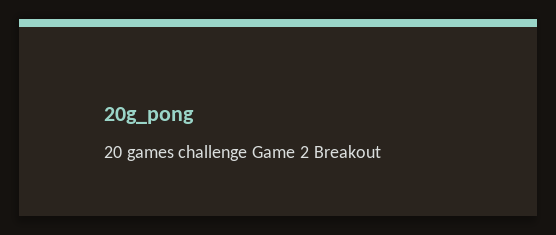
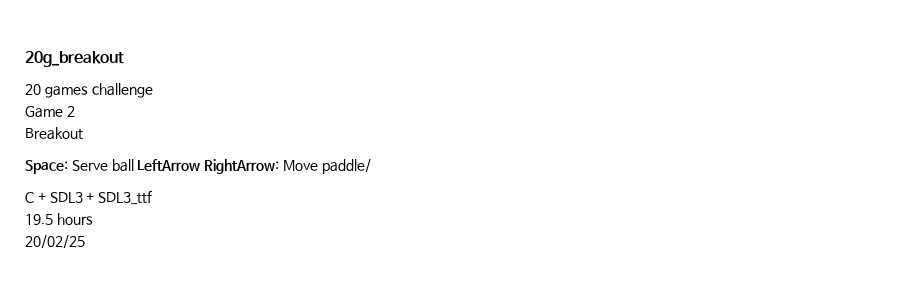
[104,107,194,124] 20g_pong -> [25,51,124,67] 20g_breakout
(248, 153) none -> (153, 90) //
(309, 152) none -> (75, 111) //
(381, 151) none -> [25,159,371,174] [25,190,153,205] [25,213,93,225] [25,235,85,249] // Space: Serve ball LeftArrow RightArrow: Move paddle/ // C + SDL3 + SDL3_ttf // 19.5 hours // 20/02/25

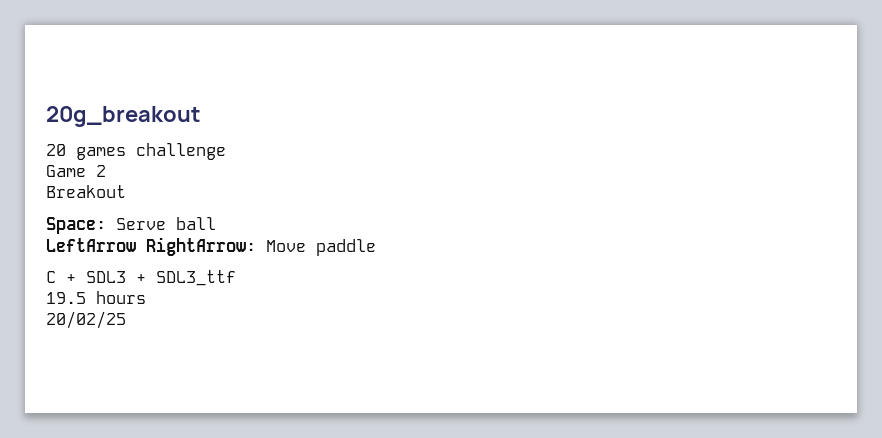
(134, 165) none -> (216, 223) //
[321,159,371,174] paddle/ -> [316,239,376,256] paddle

